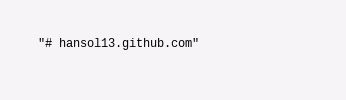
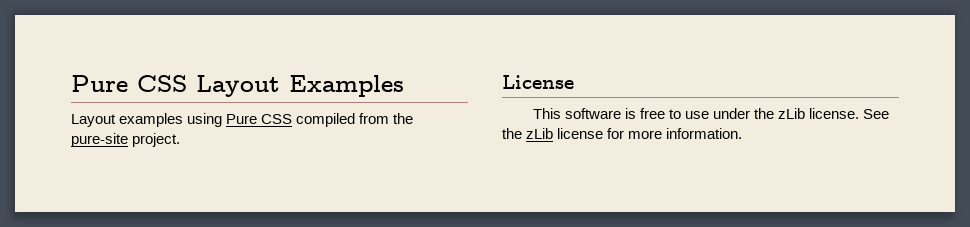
[38,38,199,50] "# hansol13.github.com" -> [71,75,404,97] [71,113,414,127] [71,133,181,147] [502,75,574,89] [532,108,890,119] [502,128,743,139] Pure CSS Layout Examples // Layout examples using Pure CSS compiled from the pure-site project. // License // This software is free to use under the zLib license. See the zLib license for more information.

